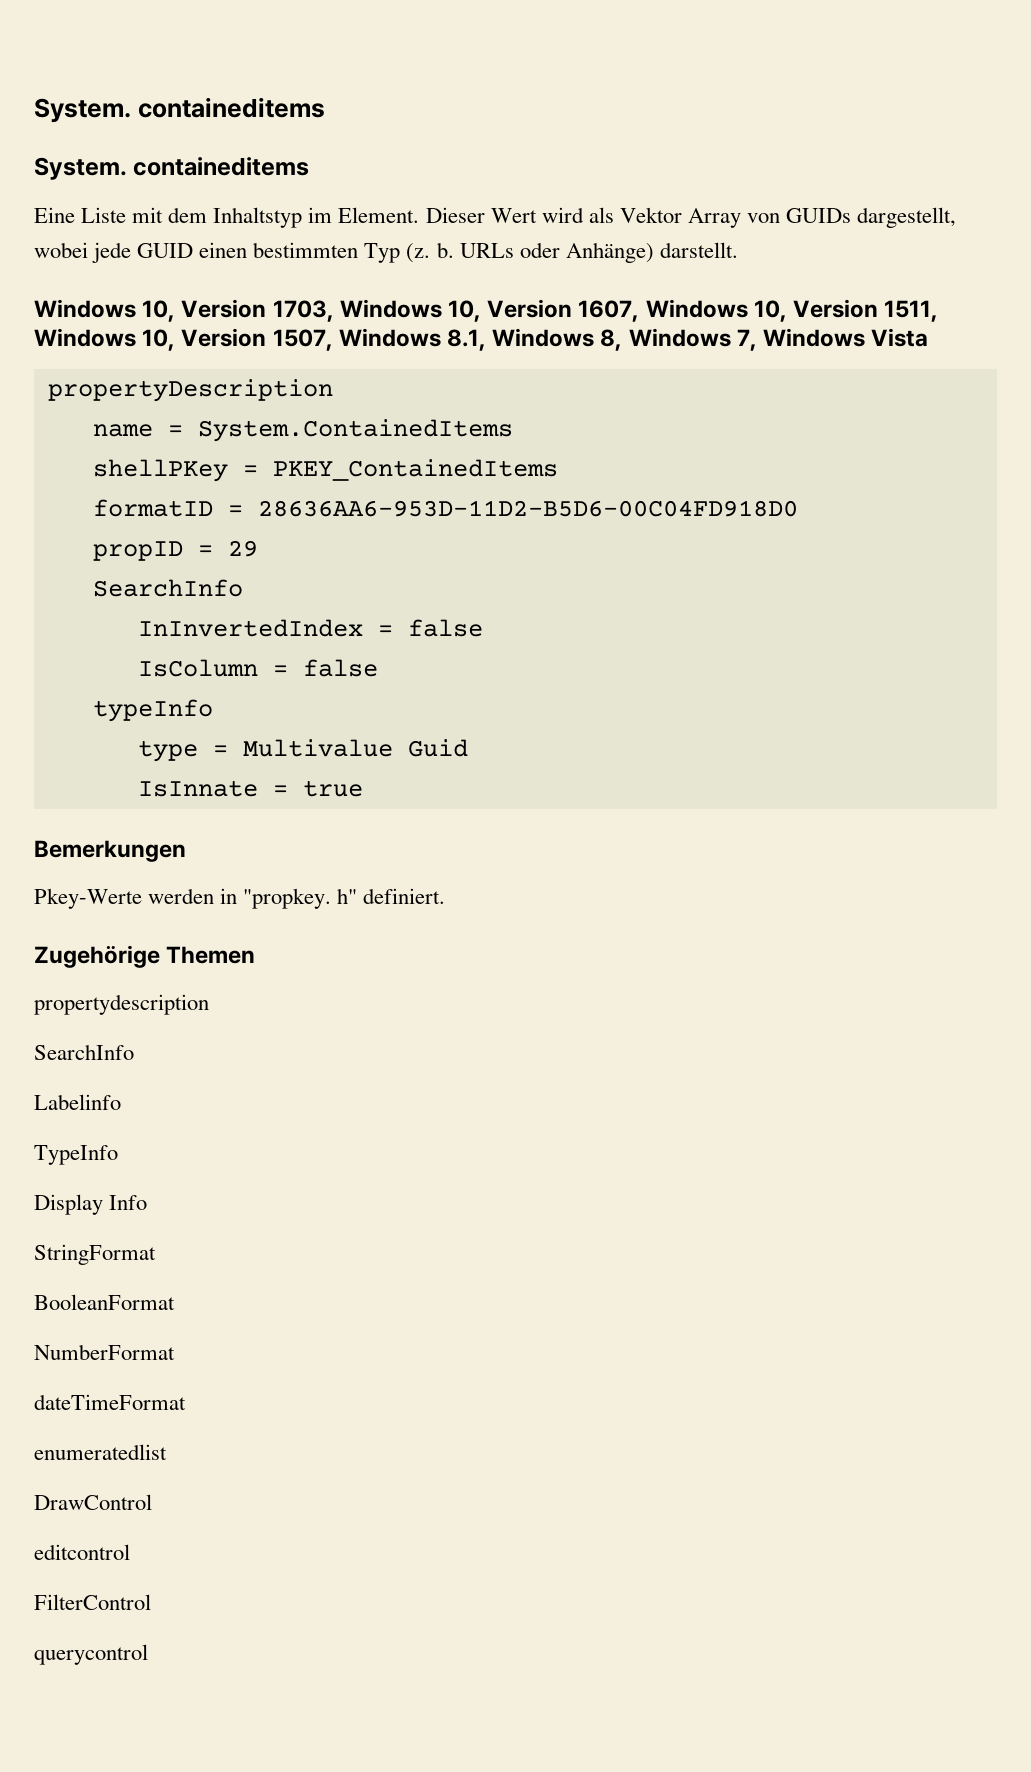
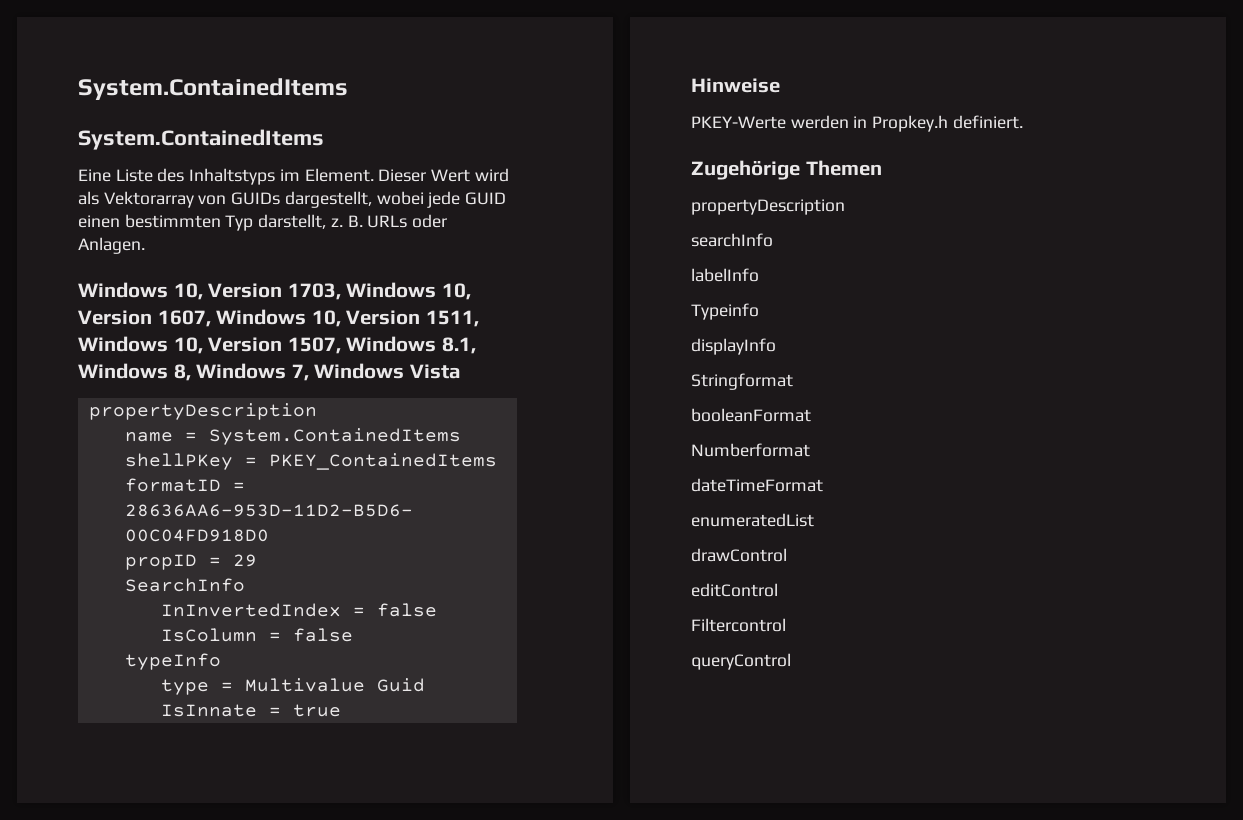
[34,97,325,123] [34,157,310,180] System. containeditems // System. containeditems -> [78,78,348,100] [78,129,324,150] System.ContainedItems // System.ContainedItems
[132,207,303,228] mit dem Inhaltstyp -> [157,168,276,185] des Inhaltstyps
[619,207,741,228] Vektor Array -> [103,191,194,208] Vektorarray
[406,242,738,263] (z. b. URLs oder Anhänge) darstellt. -> [258,214,448,229] [78,237,145,254] darstellt, z. B. URLs oder Anlagen.
[34,840,186,862] [34,888,446,909] [34,945,256,968] [34,994,209,1015] [34,1044,134,1060] [34,1094,121,1110] [34,1145,118,1165] [34,1194,148,1215] [34,1244,156,1265] [34,1294,175,1310] [34,1344,175,1360] [34,1394,186,1410] [34,1444,167,1460] [34,1494,152,1510] [34,1544,130,1560] [34,1594,151,1610] [34,1644,148,1665] Bemerkungen // Pkey-Werte werden in "propkey. h" definiert. // Zugehörige Themen // propertydescription // SearchInfo // Labelinfo // TypeInfo // Display Info // StringFormat // BooleanFormat // NumberFormat // dateTimeFormat // enumeratedlist // DrawControl // editcontrol // FilterControl // querycontrol -> [691,78,780,93] [691,115,1023,132] [691,160,882,180] [691,199,845,215] [691,233,773,247] [691,268,759,282] [691,303,759,320] [691,338,776,355] [691,373,793,390] [691,408,811,422] [691,443,810,457] [691,478,823,492] [691,513,814,527] [691,548,787,562] [691,583,778,597] [691,618,786,632] [691,653,791,670] Hinweise // PKEY-Werte werden in Propkey.h definiert. // Zugehörige Themen // propertyDescription // searchInfo // labelInfo // Typeinfo // displayInfo // Stringformat // booleanFormat // Numberformat // dateTimeFormat // enumeratedList // drawControl // editControl // Filtercontrol // queryControl

